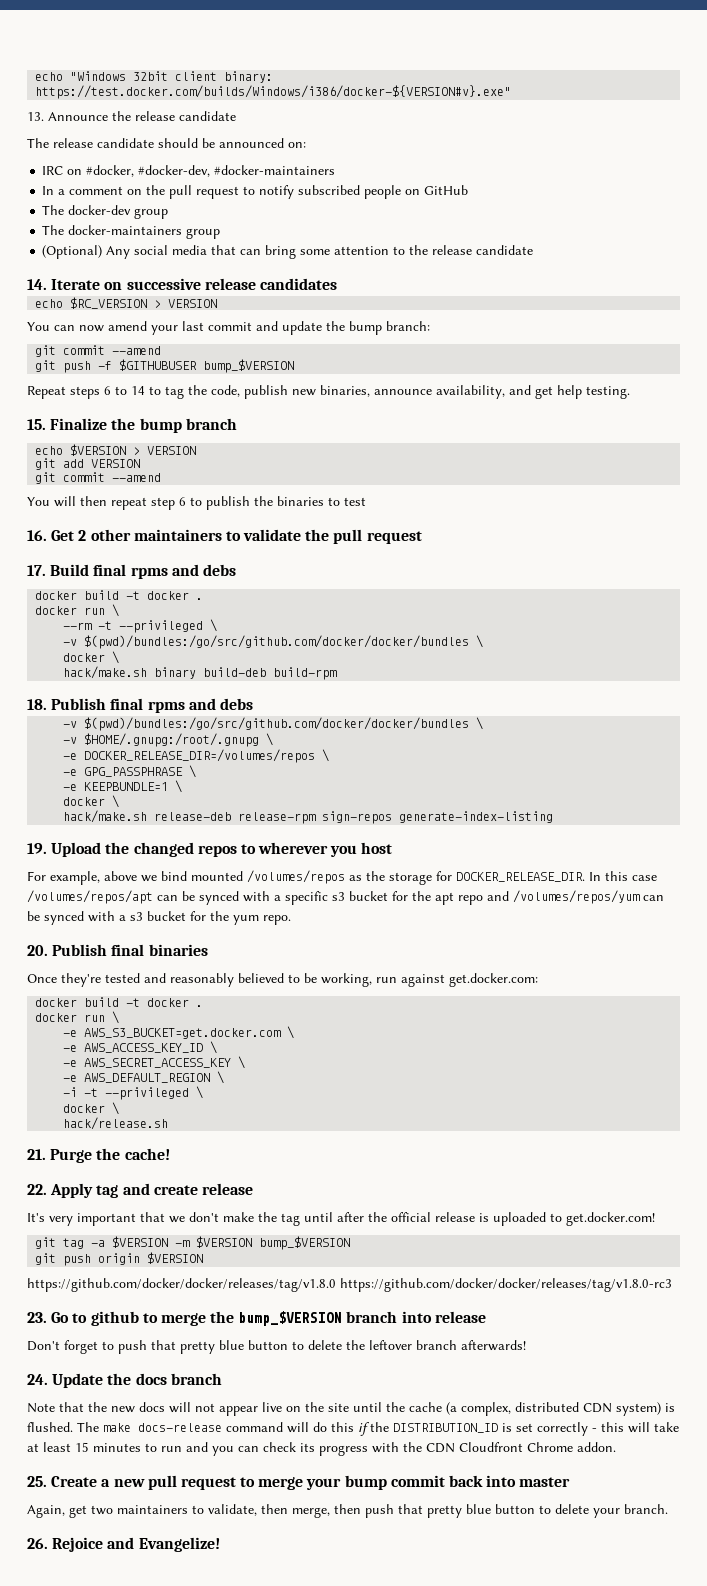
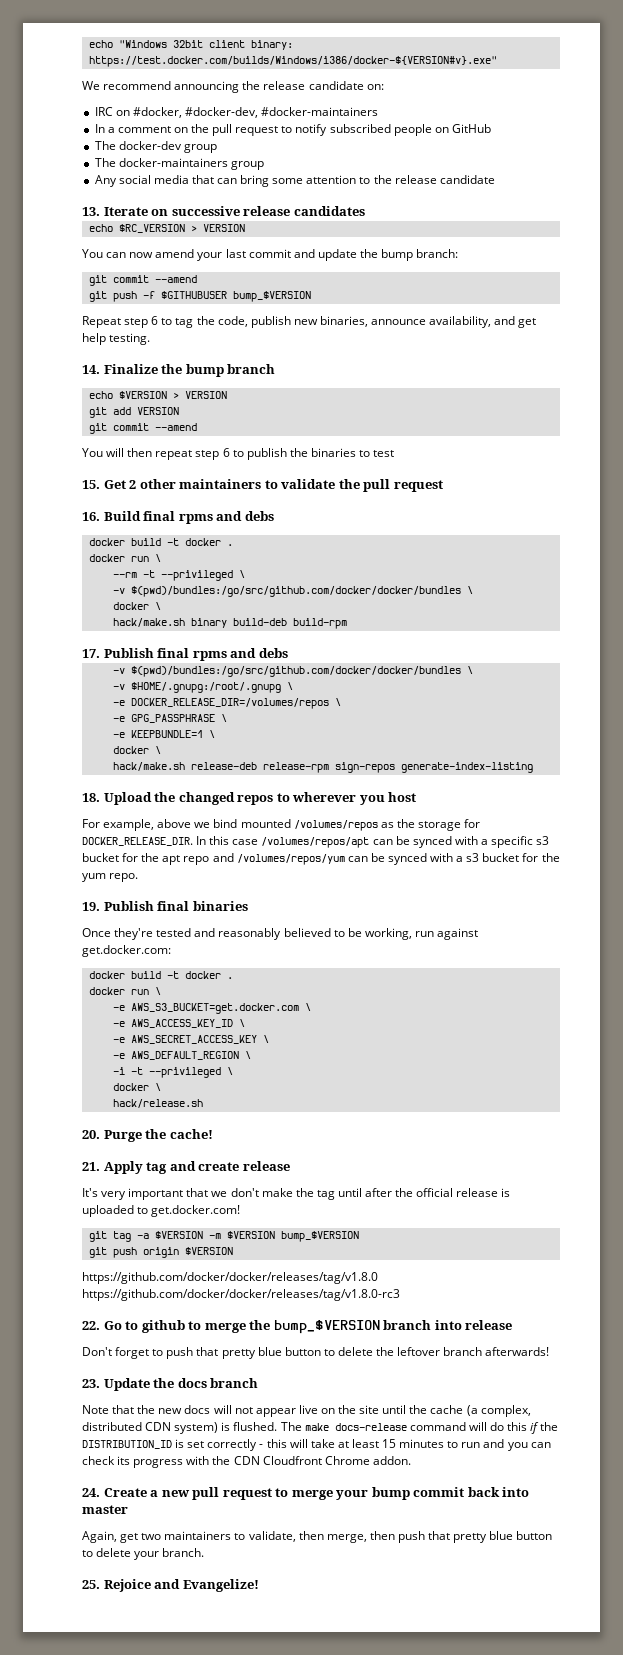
[27,111,236,121] [27,138,284,148] 13. Announce the release candidate // The release candidate should be announced -> [82,81,364,93] We recommend announcing the release candidate
[42,245,103,259] (Optional) -> (264, 165) none
[27,279,47,290] 14. -> [82,207,100,216] 13.
[70,386,161,399] steps 6 to 14 to -> [124,316,173,328] step 6 to
[27,419,46,430] 15. -> [82,365,100,374] 14.
[27,530,47,541] 16. -> [82,480,100,489] 15.
[27,565,46,576] 17. -> [82,512,100,521] 16.
[27,699,47,710] 18. -> [82,649,100,658] 17.
[27,843,47,854] 19. -> [82,793,100,802] 18.
[27,945,48,956] 20. -> [82,902,100,911] 19.
[27,1149,46,1160] 21. -> [82,1130,100,1139] 20.
[27,1184,47,1195] 22. -> [82,1162,100,1171] 21.
[27,1312,47,1323] 23. -> [82,1321,100,1330] 22.
[27,1374,48,1385] 24. -> [82,1379,100,1388] 23.
[27,1476,47,1487] 25. -> [82,1488,100,1497] 24.
[27,1538,48,1549] 26. -> [82,1580,100,1589] 25.

